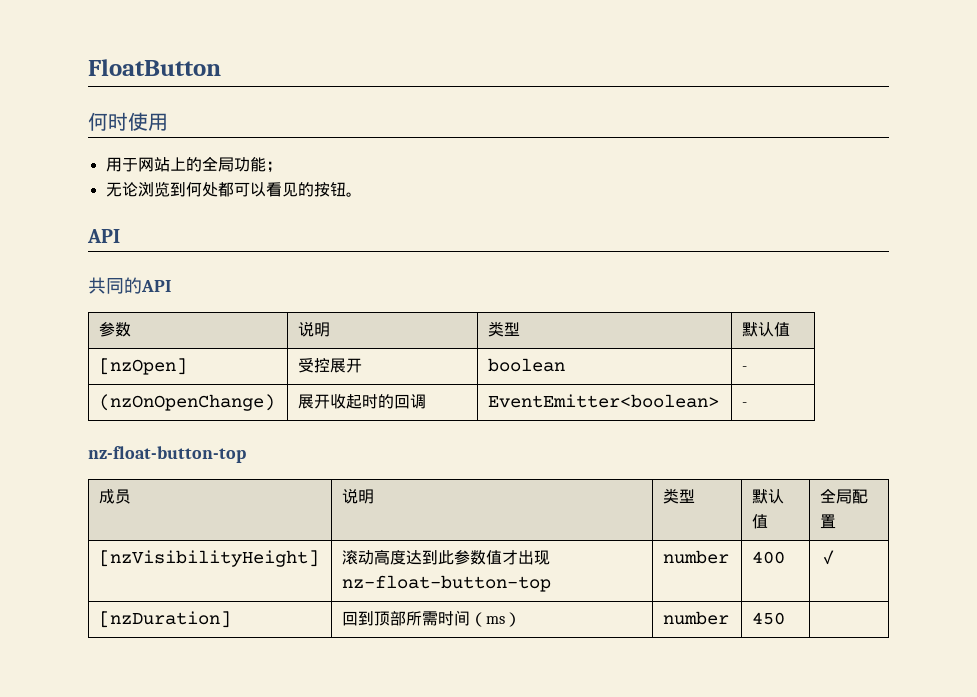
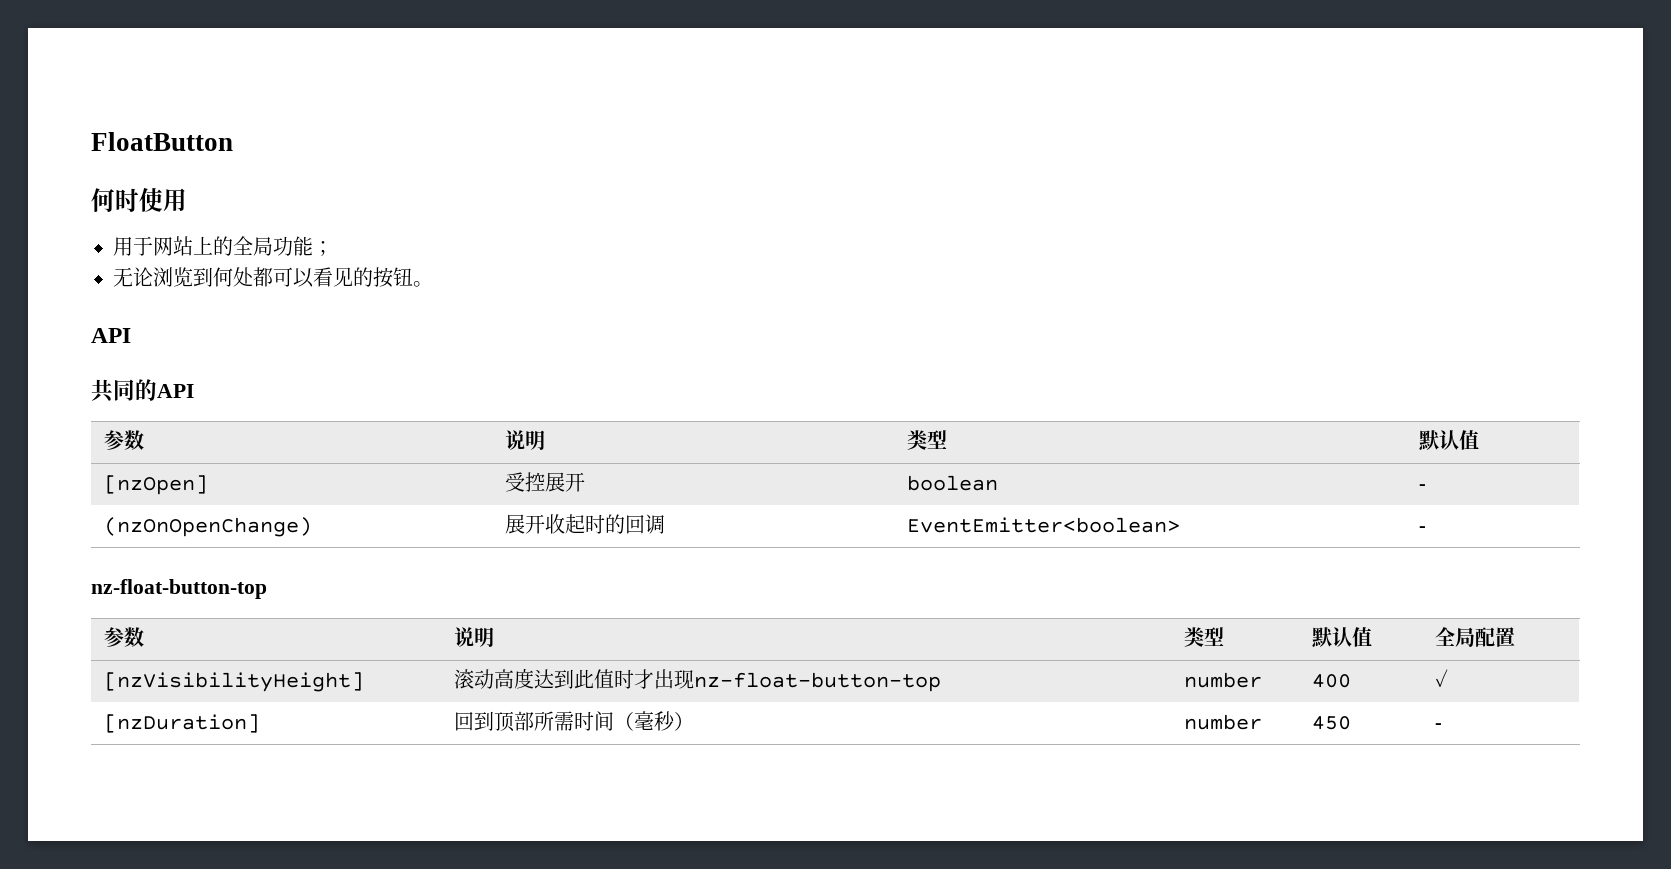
[99,489,132,504] 成员 -> [103,627,144,647] 参数
[454,550,503,565] 参数值 -> [593,669,634,689] 值时
[486,616,506,624] ms -> [633,711,675,731] 毫秒
(786, 618) none -> [1434,723,1442,729] -

